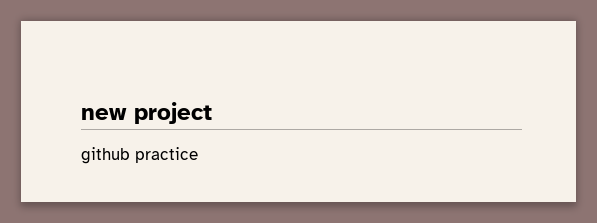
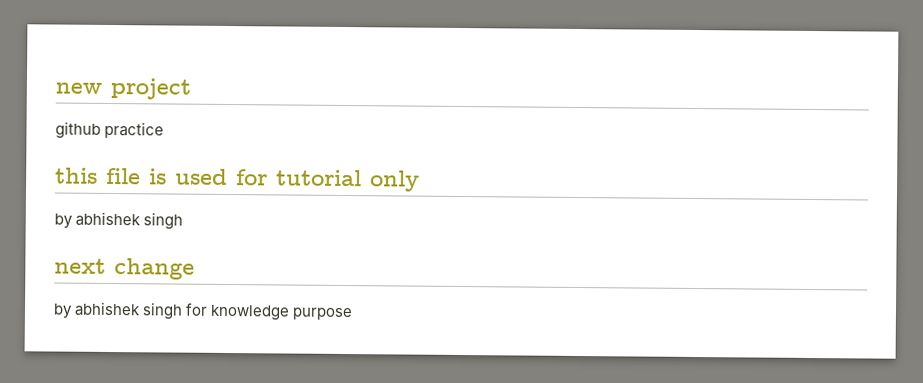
(198, 155) none -> [55,167,420,192] [54,211,184,230] [54,258,195,280] [53,301,353,321] // this file is used for tutorial only // by abhishek singh // next change // by abhishek singh for knowledge purpose

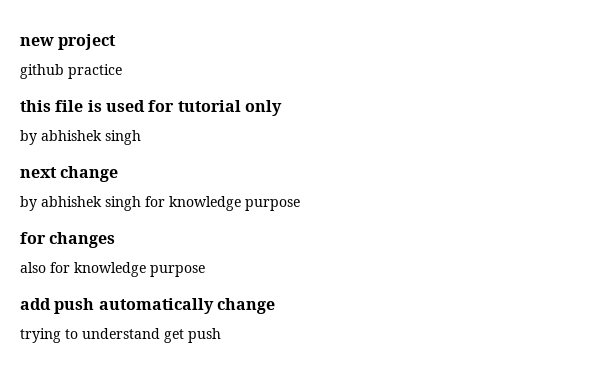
(353, 314) none -> [20,232,116,248] [20,262,205,277] [20,298,275,314] [20,328,221,343] // for changes // also for knowledge purpose // add push automatically change // trying to understand get push

